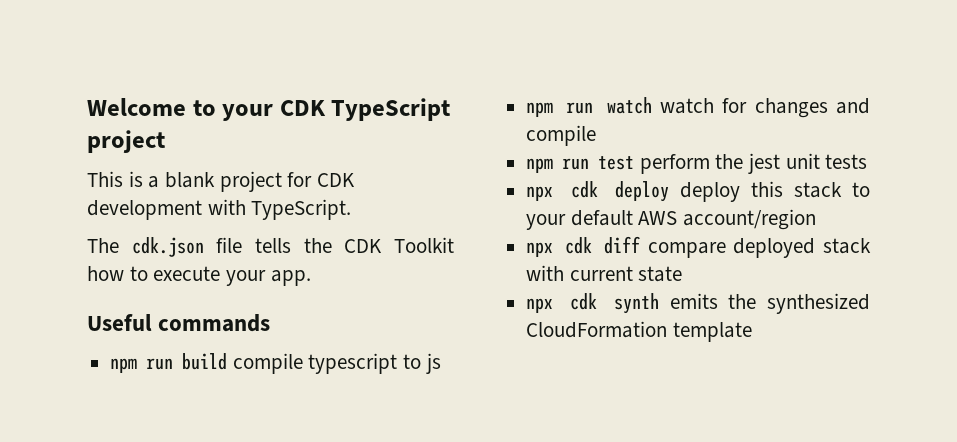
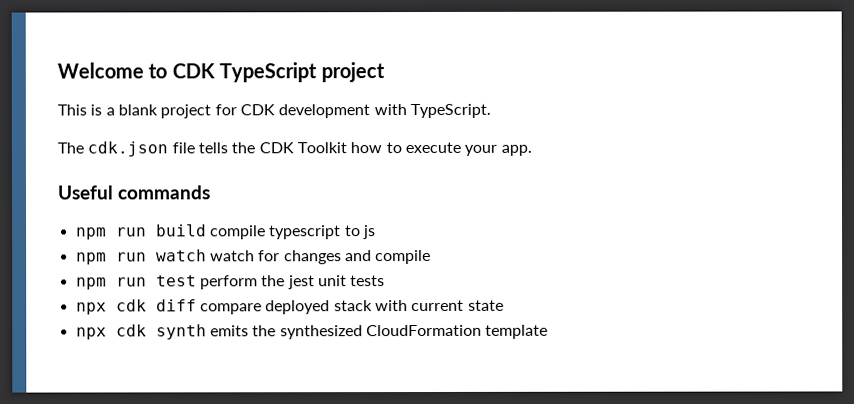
[222,104,274,121] your -> (168, 71) none
[526,181,870,202] [526,209,817,230] // npx cdk deploy deploy this stack to your default AWS account/region -> (386, 281) none

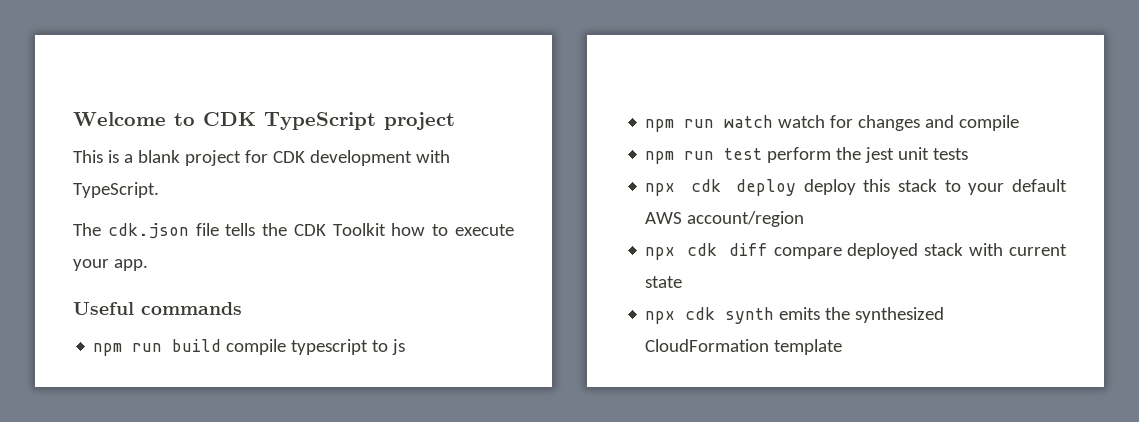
(386, 281) none -> [645,179,1067,196] [645,211,805,227] // npx cdk deploy deploy this stack to your default AWS account/region

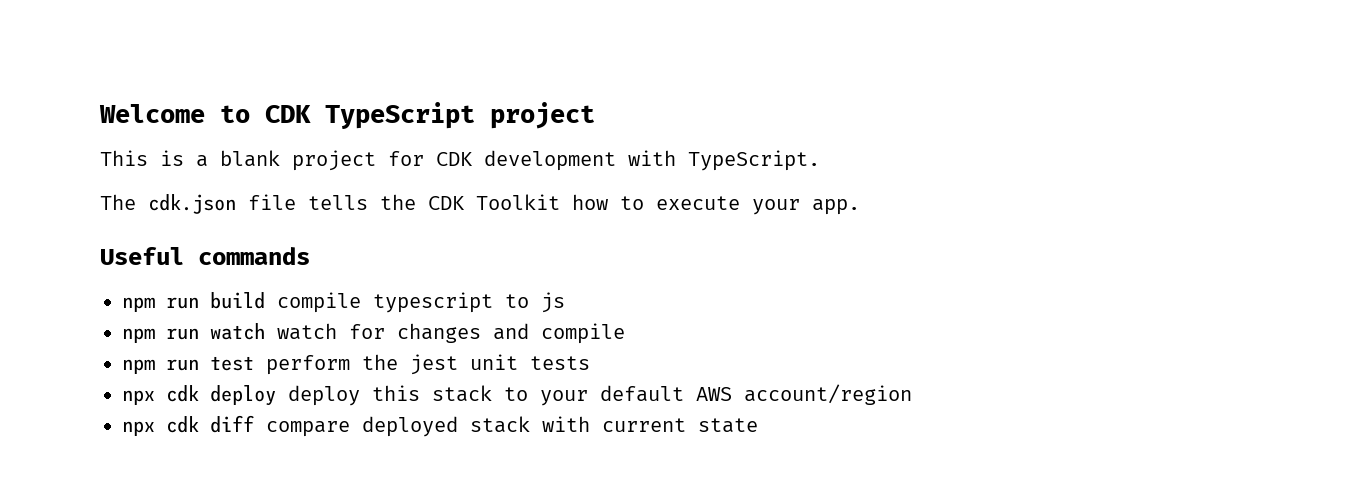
[645,307,945,324] [645,339,843,355] // npx cdk synth emits the synthesized CloudFormation template -> (758, 425) none

